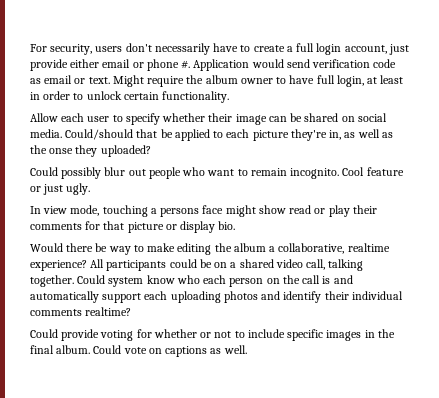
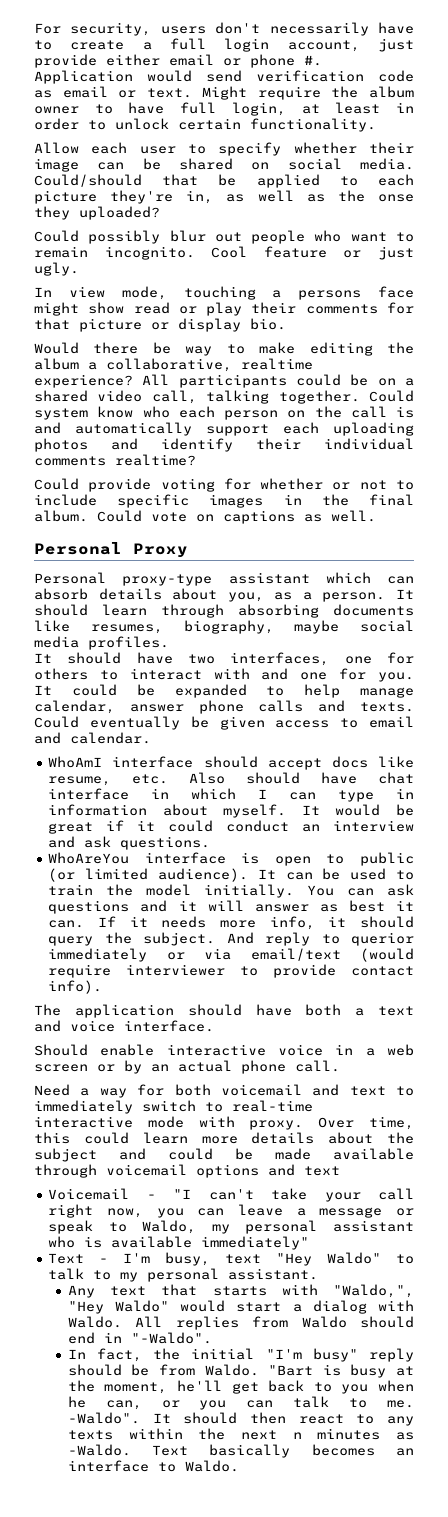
(247, 349) none -> [34,542,188,558] [34,572,414,586] [34,588,414,602] [34,604,414,618] [34,620,414,634] [34,636,169,650] [34,652,414,666] [34,668,414,682] [34,684,414,698] [34,700,415,714] [34,716,414,730] [34,732,151,744] [48,756,414,770] [48,772,414,786] [48,788,414,802] [48,804,415,818] [48,820,414,834] [48,836,211,850] [48,852,414,866] [48,868,414,882] [48,884,414,898] [48,900,414,914] [48,916,414,930] [48,932,414,946] [48,948,414,962] [48,964,414,978] [48,980,103,994] [34,1004,414,1018] [34,1020,214,1032] [34,1044,414,1056] [34,1060,340,1074] [34,1084,414,1098] [34,1100,313,1114] [34,1116,415,1130] [34,1132,414,1144] [34,1148,414,1162] [34,1164,340,1178] [48,1188,414,1202] [48,1204,414,1218] [48,1220,414,1234] [48,1236,310,1250] [48,1252,414,1266] [48,1268,319,1282] [67,1284,414,1298] [67,1300,415,1314] [67,1316,415,1330] [67,1332,212,1344] [67,1348,415,1362] [67,1364,414,1378] [67,1380,414,1394] [67,1396,414,1410] [67,1412,415,1426] [67,1428,415,1440] [67,1444,415,1458] [67,1460,239,1472] // Personal Proxy // Personal proxy-type assistant which can absorb details about you, as a person. It should learn through absorbing documents like resumes, biography, maybe social media profiles. // It should have two interfaces, one for others to interact with and one for you. It could be expanded to help manage calendar, answer phone calls and texts. Could eventually be given access to email and calendar. // WhoAmI interface should accept docs like resume, etc. Also should have chat interface in which I can type in information about myself. It would be great if it could conduct an interview and ask questions. // WhoAreYou interface is open to public (or limited audience). It can be used to train the model initially. You can ask questions and it will answer as best it can. If it needs more info, it should query the subject. And reply to querior immediately or via email/text (would require interviewer to provide contact info). // The application should have both a text and voice interface. // Should enable interactive voice in a web screen or by an actual phone call. // Need a way for both voicemail and text to immediately switch to real-time interactive mode with proxy. Over time, this could learn more details about the subject and could be made available through voicemail options and text // Voicemail - "I can't take your call right now, you can leave a message or speak to Waldo, my personal assistant who is available immediately" // Text - I'm busy, text "Hey Waldo" to talk to my personal assistant. // Any text that starts with "Waldo,", "Hey Waldo" would start a dialog with Waldo. All replies from Waldo should end in "-Waldo". // In fact, the initial "I'm busy" reply should be from Waldo. "Bart is busy at the moment, he'll get back to you when he can, or you can talk to me. -Waldo". It should then react to any texts within the next n minutes as -Waldo. Text basically becomes an interface to Waldo.

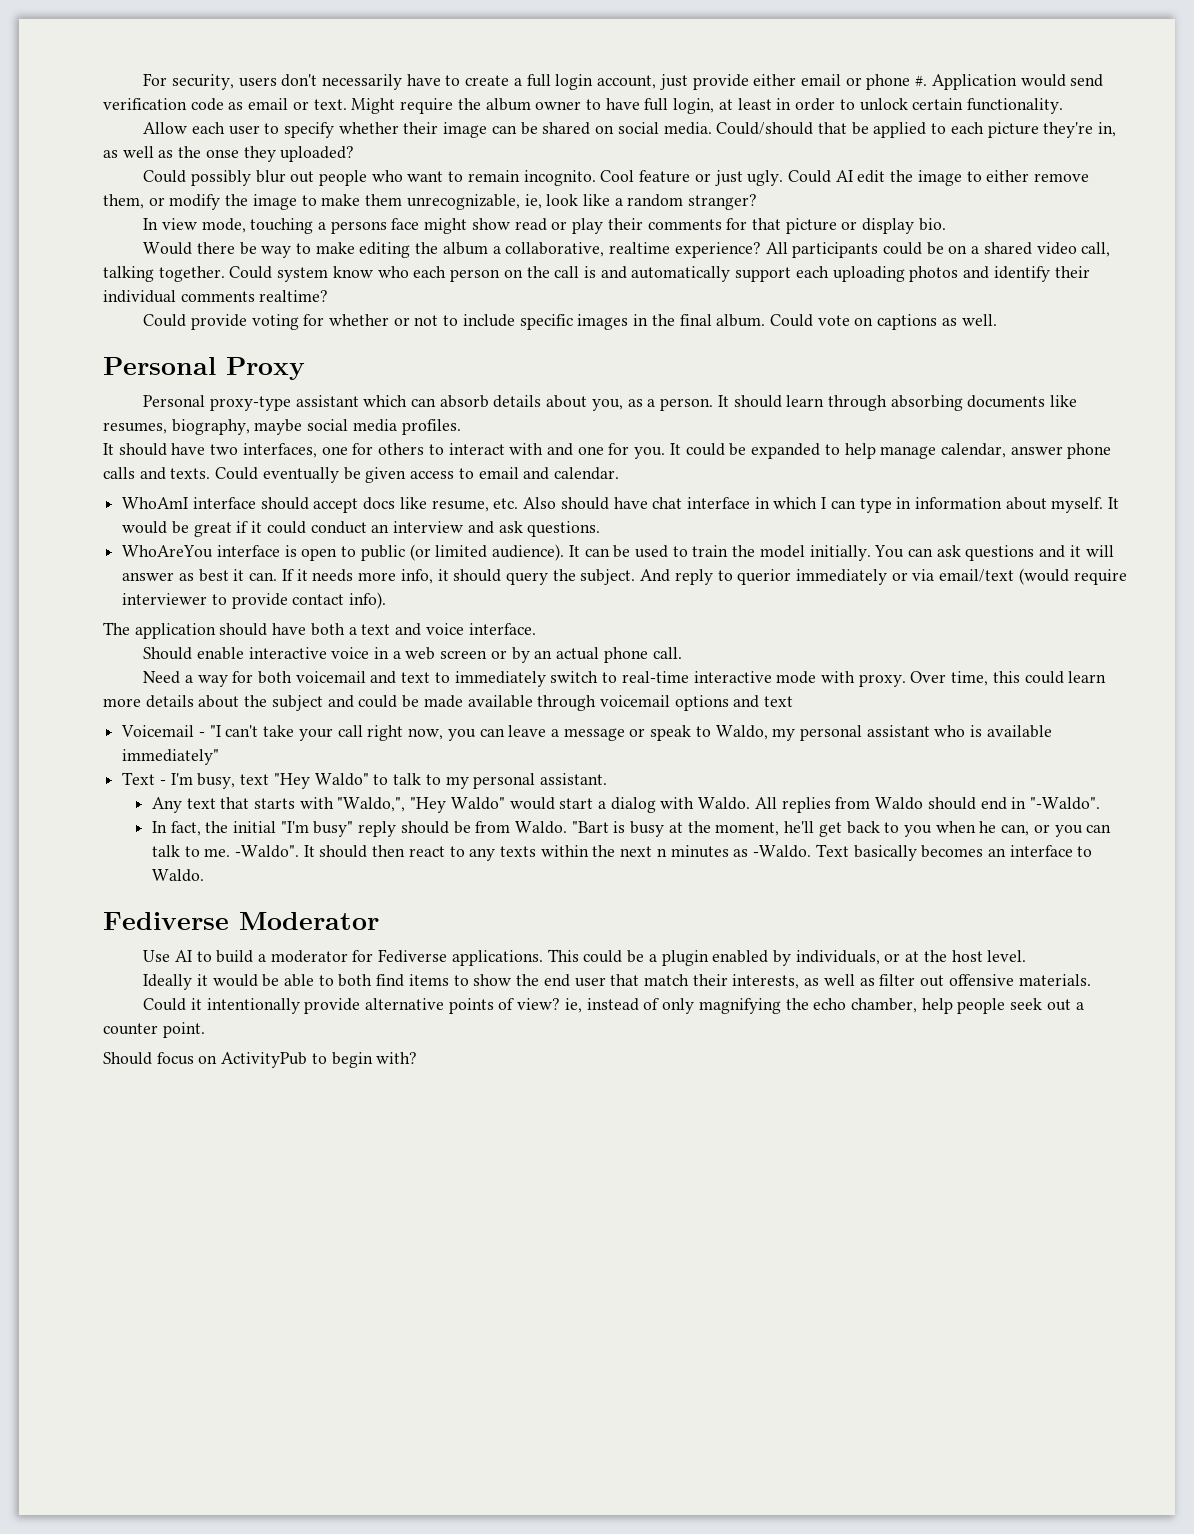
(79, 269) none -> [787,170,1090,186] [103,194,758,210] Could AI edit the image to either remove them, or modify the image to make them unrecognizable, ie, look like a random stranger?
(239, 1466) none -> [103,912,379,930] [143,949,1027,966] [143,974,1091,990] [143,998,1084,1014] [103,1022,205,1038] [103,1052,418,1068] // Fediverse Moderator // Use AI to build a moderator for Fediverse applications. This could be a plugin enabled by individuals, or at the host level. // Ideally it would be able to both find items to show the end user that match their interests, as well as filter out offensive materials. // Could it intentionally provide alternative points of view? ie, instead of only magnifying the echo chamber, help people seek out a counter point. // Should focus on ActivityPub to begin with?

